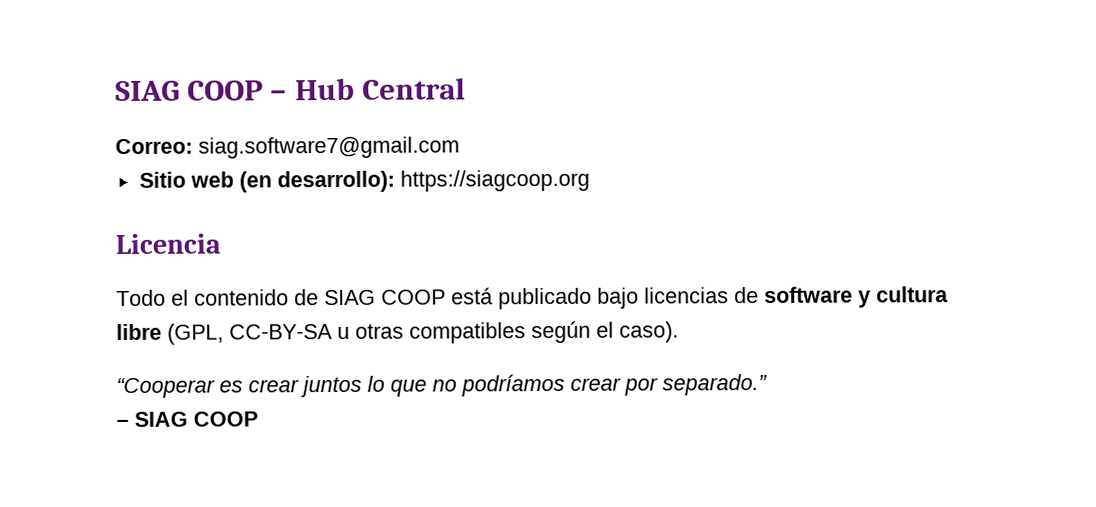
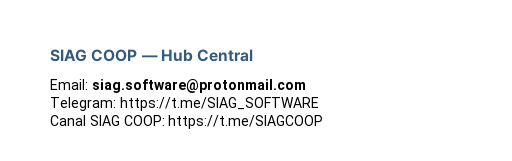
[115,80,288,102] SIAG COOP – -> [50,49,158,62] SIAG COOP —
[115,136,460,159] [138,169,590,193] [115,233,221,255] [116,286,949,310] [116,320,679,345] [116,373,767,399] [116,411,258,428] Correo: siag.software7@gmail.com // Sitio web (en desarrollo): https://siagcoop.org // Licencia // Todo el contenido de SIAG COOP está publicado bajo licencias de software y cultura libre (GPL, CC-BY-SA u otras compatibles según el caso). // “Cooperar es crear juntos lo que no podríamos crear por separado.” // – SIAG COOP -> [50,79,306,93] [50,97,319,111] [50,115,324,129] Email: siag.software@protonmail.com // Telegram: https://t.me/SIAG_SOFTWARE // Canal SIAG COOP: https://t.me/SIAGCOOP

